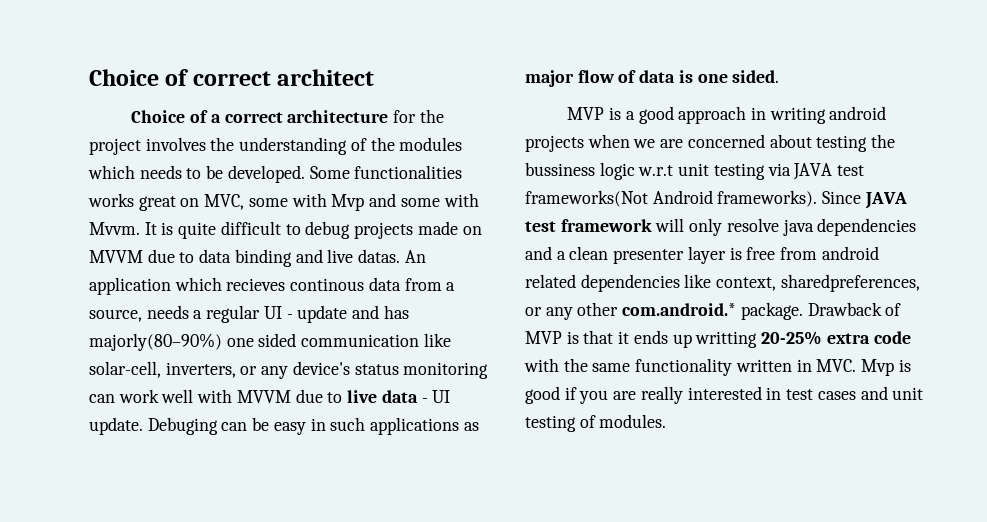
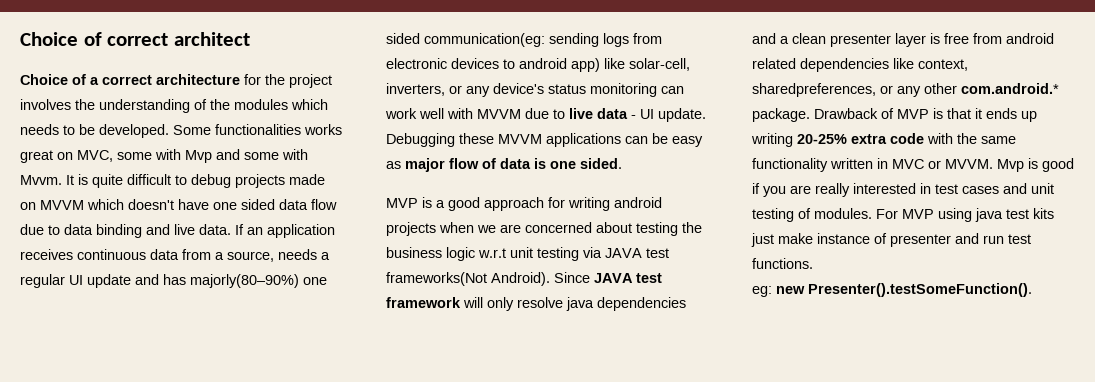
(143, 256) none -> [87,199,337,210] which doesn't have one sided data flow
[358,249,426,263] [89,277,365,295] datas. An application which recieves continous -> [199,224,335,238] [20,249,146,260] data. If an application receives continuous
[286,314,293,319] - -> (83, 280) none
[301,334,420,347] communication -> [424,33,662,47] [386,58,600,72] communication(eg: sending logs from electronic devices to android app)
[147,417,460,435] Debuging can be easy in such applications -> [386,133,703,147] Debugging these MVVM applications can be easy
[750,107,766,120] in -> [548,197,565,208] for
[525,162,595,176] bussiness -> [386,247,442,258] business
[652,190,818,207] Android frameworks). -> [491,272,550,286] Android).
[695,331,758,348] writting -> [751,133,793,147] writing
[816,359,857,372] MVC. -> [892,159,993,169] MVC or MVVM.
(667, 421) none -> [876,208,1054,222] [751,233,1031,247] [752,258,813,269] [752,283,1032,297] For MVP using java test kits just make instance of presenter and run test functions. // eg: new Presenter().testSomeFunction().

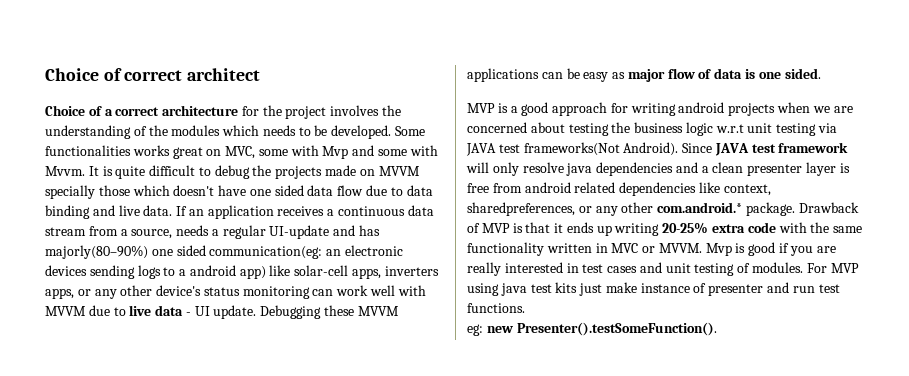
(231, 181) none -> [252,165,272,176] the
(84, 205) none -> [45,185,130,199] specially those
(73, 254) none -> [327,209,335,216] a
(179, 254) none -> [45,227,86,236] stream
[69,274,131,288] UI update -> [269,225,330,239] UI-update
[549,33,662,47] [386,58,690,72] [386,83,490,97] sending logs from electronic devices to android app) like solar-cell, inverters, or any -> [326,245,403,256] [45,265,439,279] [45,285,153,299] an electronic devices sending logs to a android app) like solar-cell apps, inverters apps, or any other

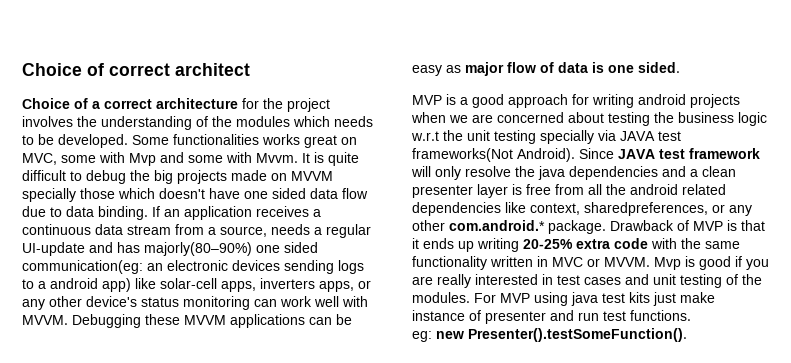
(272, 170) none -> [154,170,173,184] big
[45,205,173,219] binding and live data. -> [98,206,148,220] binding.
[45,305,257,319] MVVM due to live data - UI update. -> [22,315,68,325] MVVM.
[747,123,817,136] unit testing -> [443,130,594,144] the unit testing specially
(564, 167) none -> [515,166,535,177] the
(522, 188) none -> [588,184,626,195] all the
(751, 268) none -> [742,274,762,285] the

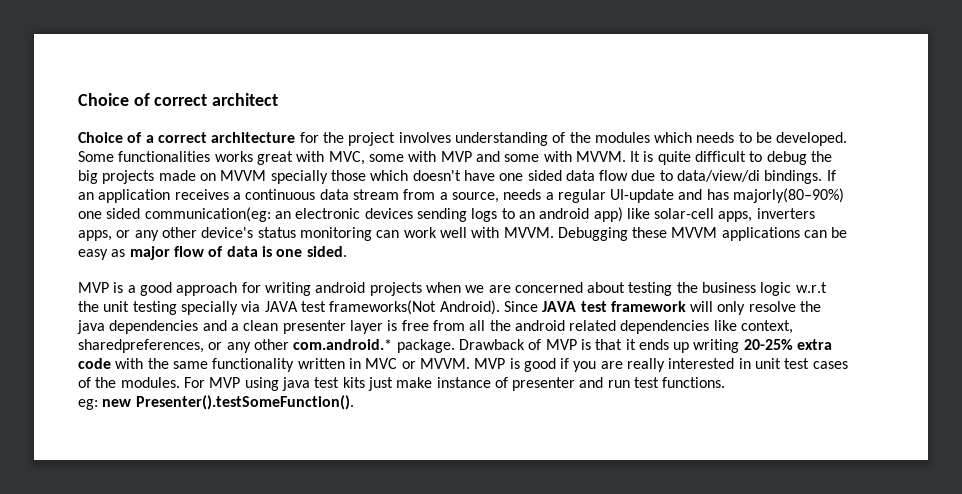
[77,116,97,127] the -> (451, 137) none
[341,137,357,145] on -> [296,151,325,162] with
[129,153,156,166] Mvp -> [440,151,472,162] MVP
[256,153,298,163] Mvvm. -> [575,151,626,162] MVVM.
[66,206,148,220] data binding. -> [677,170,823,184] data/view/di bindings.
[38,281,46,289] a -> [518,211,535,219] an
[654,257,681,270] Mvp -> [474,358,506,369] MVP
(553, 279) none -> [755,358,782,369] unit
[625,274,722,288] and unit testing -> (848, 365) none

